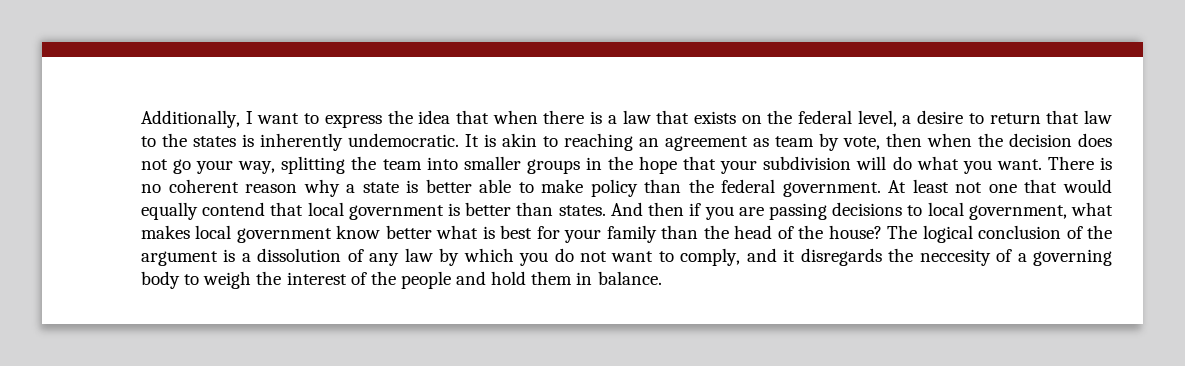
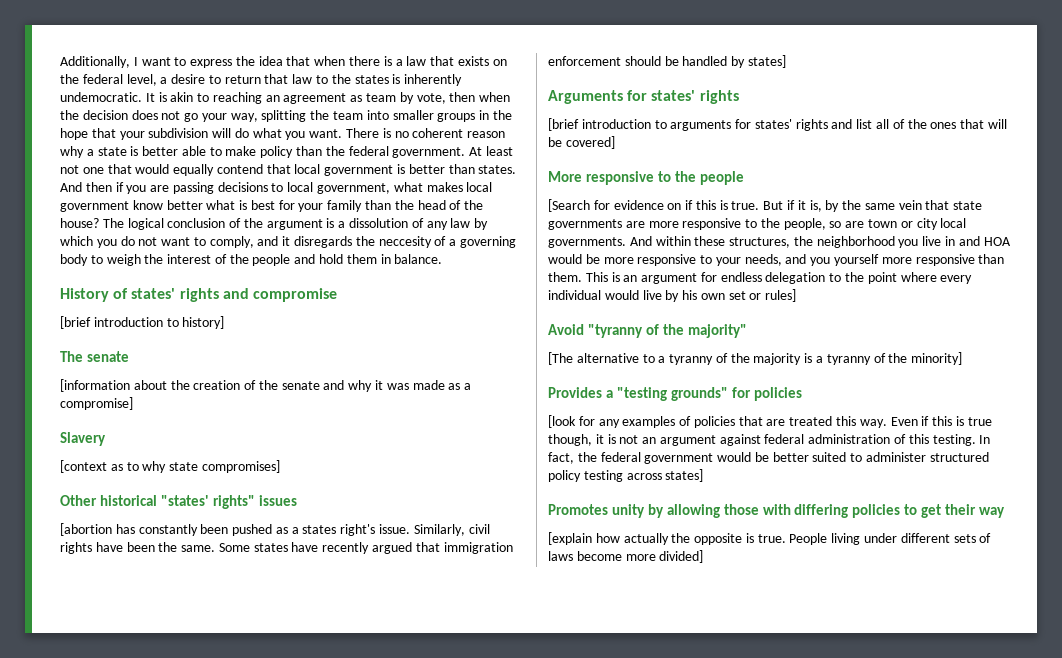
(662, 278) none -> [60,288,337,302] [60,316,225,329] [60,351,129,362] [60,379,472,392] [60,397,133,410] [60,432,106,446] [60,460,280,473] [60,495,297,509] [60,523,490,536] [60,542,513,554] [548,55,786,68] [548,90,739,104] [548,118,1007,131] [548,136,615,149] [548,171,744,185] [548,199,983,212] [548,218,967,230] [548,236,1011,248] [548,254,1005,266] [548,272,973,284] [548,289,797,302] [548,324,747,338] [548,352,963,365] [548,387,802,401] [548,415,992,428] [548,434,991,446] [548,452,989,464] [548,469,704,482] [548,504,1006,518] [548,532,992,545] [548,550,704,563] // History of states' rights and compromise // [brief introduction to history] // The senate // [information about the creation of the senate and why it was made as a compromise] // Slavery // [context as to why state compromises] // Other historical "states' rights" issues // [abortion has constantly been pushed as a states right's issue. Similarly, civil rights have been the same. Some states have recently argued that immigration enforcement should be handled by states] // Arguments for states' rights // [brief introduction to arguments for states' rights and list all of the ones that will be covered] // More responsive to the people // [Search for evidence on if this is true. But if it is, by the same vein that state governments are more responsive to the people, so are town or city local governments. And within these structures, the neighborhood you live in and HOA would be more responsive to your needs, and you yourself more responsive than them. This is an argument for endless delegation to the point where every individual would live by his own set or rules] // Avoid "tyranny of the majority" // [The alternative to a tyranny of the majority is a tyranny of the minority] // Provides a "testing grounds" for policies // [look for any examples of policies that are treated this way. Even if this is true though, it is not an argument against federal administration of this testing. In fact, the federal government would be better suited to administer structured policy testing across states] // Promotes unity by allowing those with differing policies to get their way // [explain how actually the opposite is true. People living under different sets of laws become more divided]

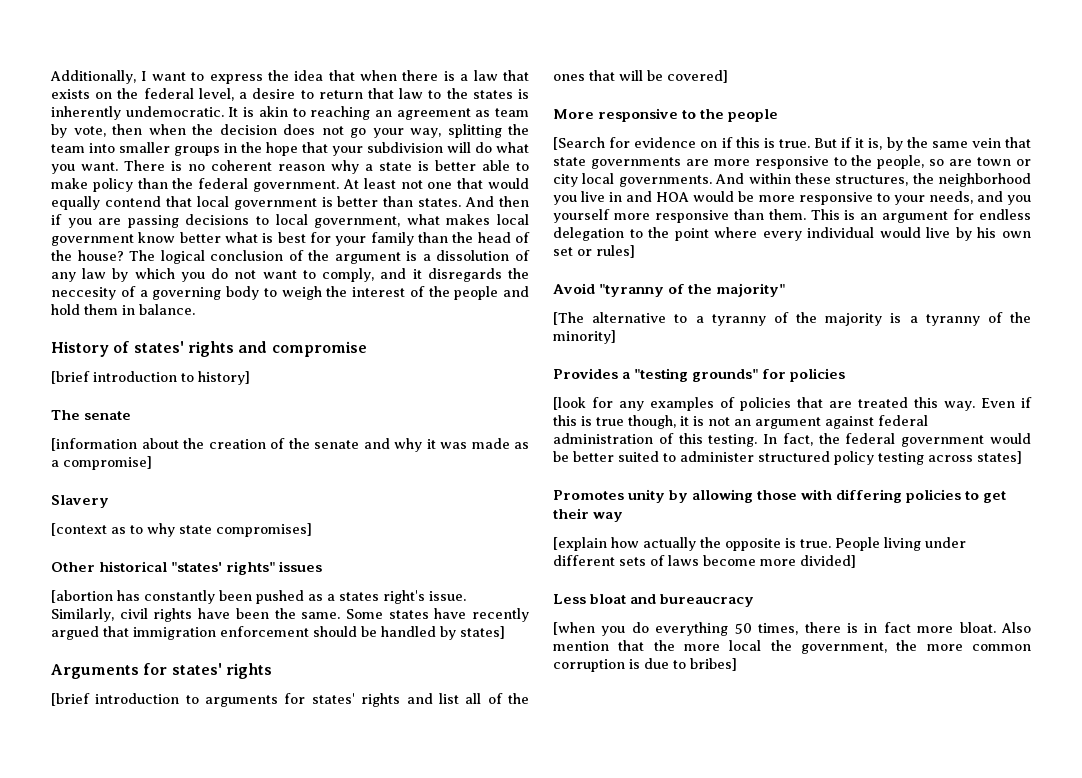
(704, 556) none -> [553,594,755,607] [553,622,1031,636] [553,640,1031,654] [553,658,737,672] // Less bloat and bureaucracy // [when you do everything 50 times, there is in fact more bloat. Also mention that the more local the government, the more common corruption is due to bribes]

